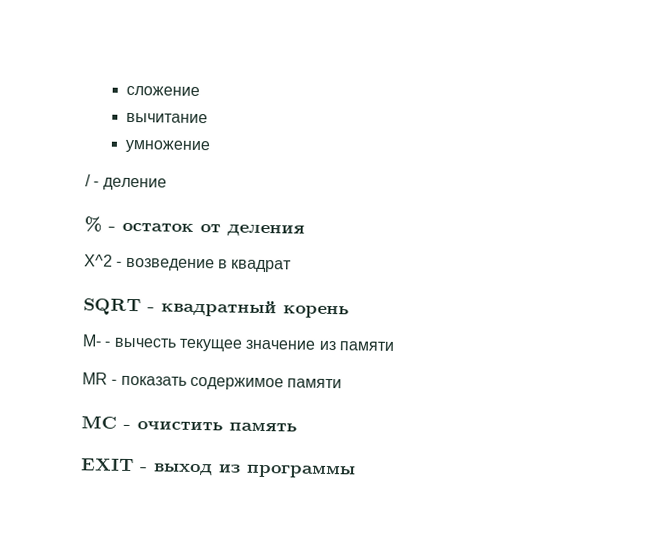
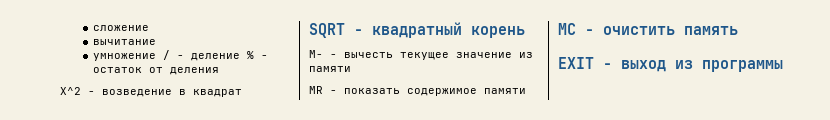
(211, 146) // -> (157, 57) none
(167, 184) // -> (241, 57) none

